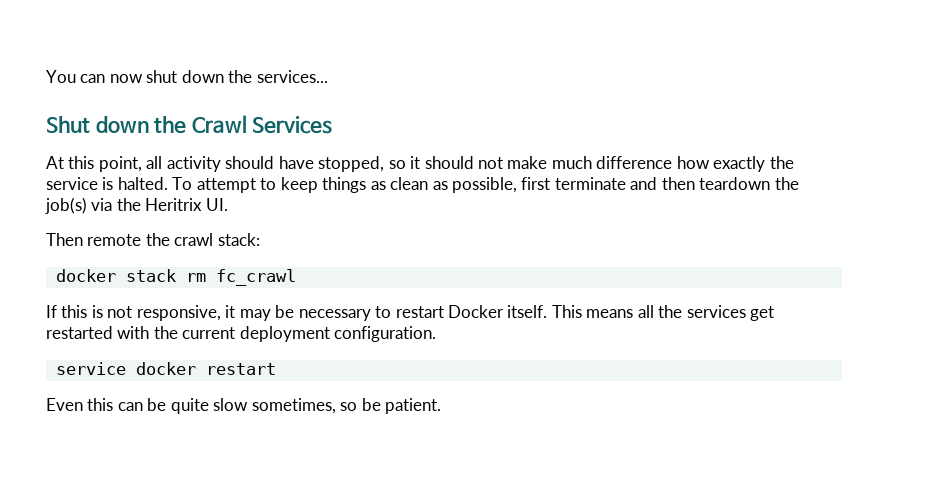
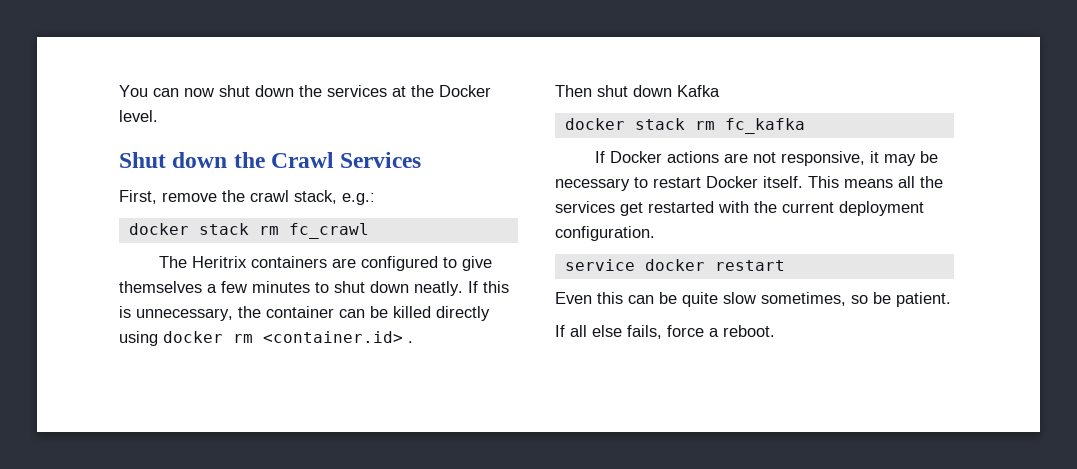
[256,70,328,83] services... -> [327,85,491,97] [119,110,158,122] services at the Docker level.
[46,156,794,172] [46,177,799,193] [45,197,228,214] [46,233,260,246] [55,269,296,286] [46,305,103,318] At this point, all activity should have stopped, so it should not make much difference how exactly the service is halted. To attempt to keep things as clean as possible, first terminate and then teardown the job(s) via the Heritrix UI. // Then remote the crawl stack: // docker stack rm fc_crawl // If this is -> [119,190,375,205] [128,223,369,239] [159,256,493,271] [119,281,509,296] [119,306,490,321] [119,331,413,346] [555,85,720,97] [564,118,805,134] [595,151,749,163] First, remove the crawl stack, e.g.: // docker stack rm fc_crawl // The Heritrix containers are configured to give themselves a few minutes to shut down neatly. If this is unnecessary, the container can be killed directly using docker rm <container.id> . // Then shut down Kafka // docker stack rm fc_kafka // If Docker actions are
(442, 406) none -> [555,325,775,339] // If all else fails, force a reboot.

